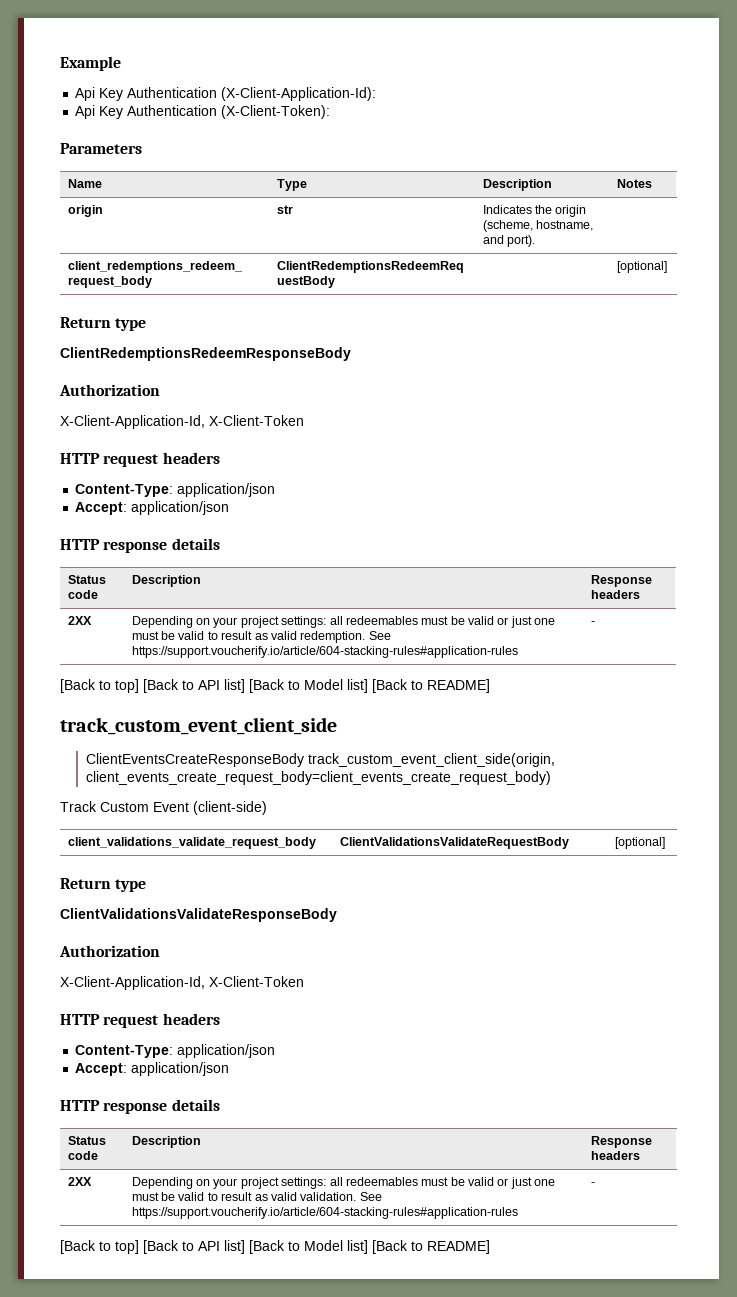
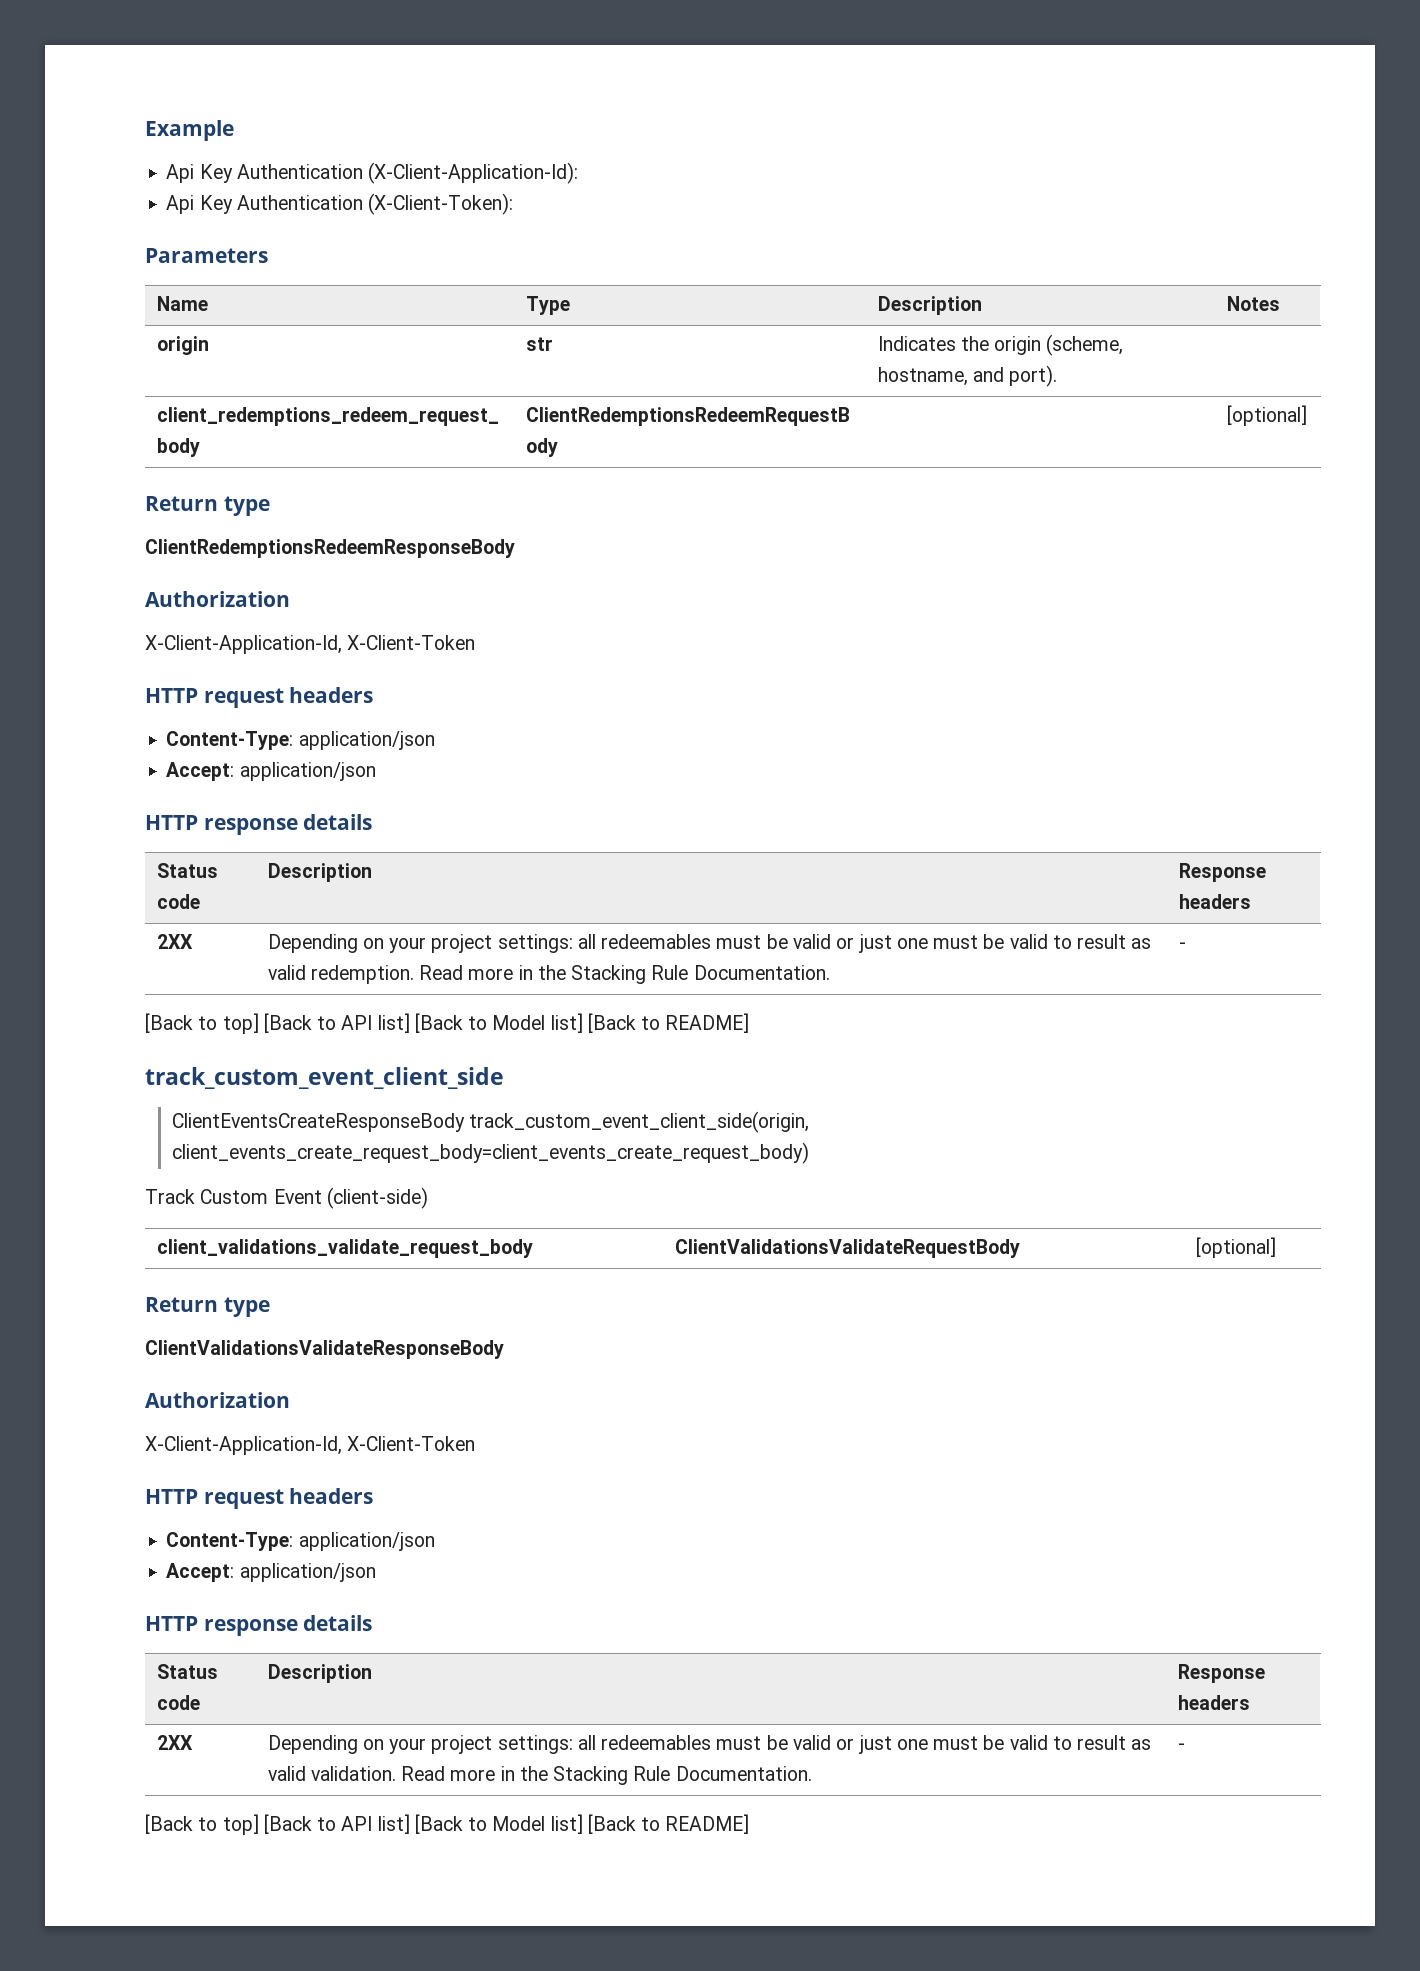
[368,631,391,640] [131,646,518,658] See https://support.voucherify.io/article/604-stacking-rules#application-rules -> [419,965,830,984] Read more in the Stacking Rule Documentation.
[359,1192,382,1201] [131,1207,518,1219] See https://support.voucherify.io/article/604-stacking-rules#application-rules -> [401,1766,812,1785] Read more in the Stacking Rule Documentation.

